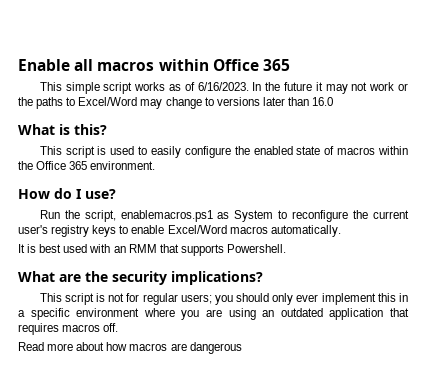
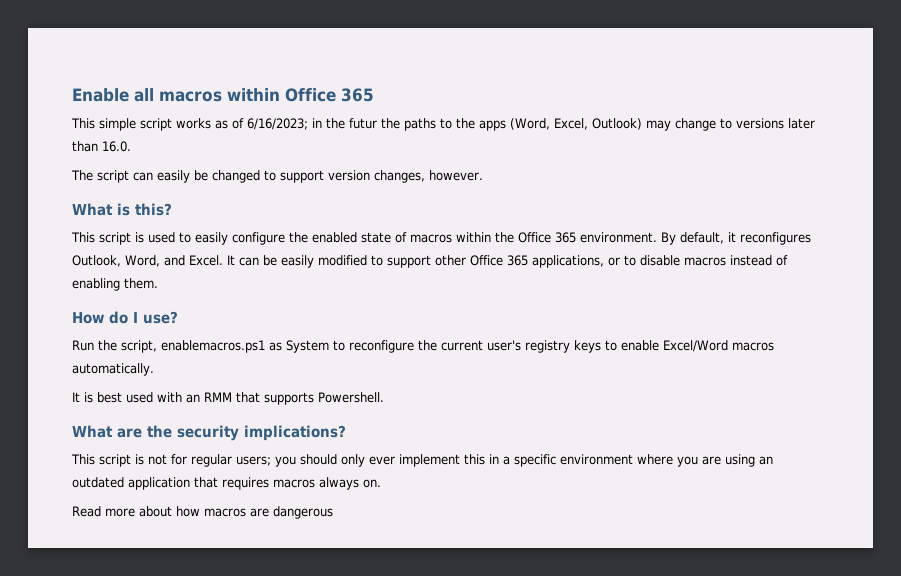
[197,82,408,94] [18,97,138,109] 6/16/2023. In the future it may not work or the paths to Excel/Word -> [247,118,642,131] 6/16/2023; in the futur the paths to the apps (Word, Excel, Outlook)
[312,97,334,106] 16.0 -> [102,141,131,152] [71,170,483,183] 16.0. // The script can easily be changed to support version changes, however.
(156, 165) none -> [661,232,811,245] [72,255,788,268] [72,278,158,291] By default, it reconfigures Outlook, Word, and Excel. It can be easily modified to support other Office 365 applications, or to disable macros instead of enabling them.
[103,323,119,332] off. -> [319,477,381,490] always on.

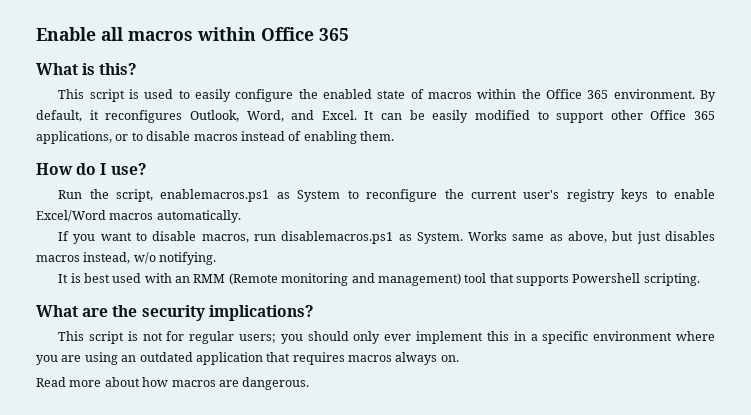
[71,118,815,131] [72,141,131,152] [71,170,483,183] // This simple script works as of 6/16/2023; in the futur the paths to the apps (Word, Excel, Outlook) may change to versions later than 16.0. // The script can easily be changed to support version changes, however. -> (349, 34) none
(154, 369) none -> [58,231,715,244] [36,252,217,265] // If you want to disable macros, run disablemacros.ps1 as System. Works same as above, but just disables macros instead, w/o notifying.
[236,392,384,405] that supports Powershell. -> [228,273,700,286] (Remote monitoring and management) tool that supports Powershell scripting.
[273,506,333,519] dangerous -> [242,377,310,390] dangerous.

